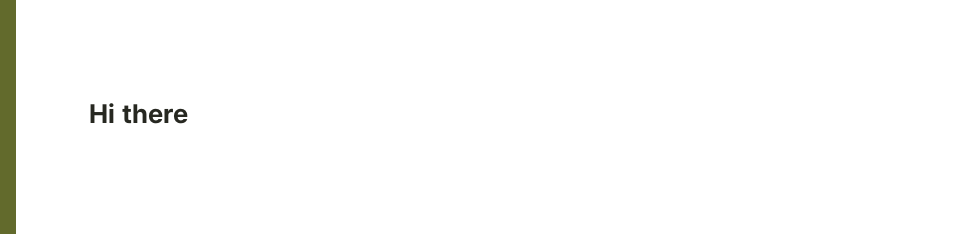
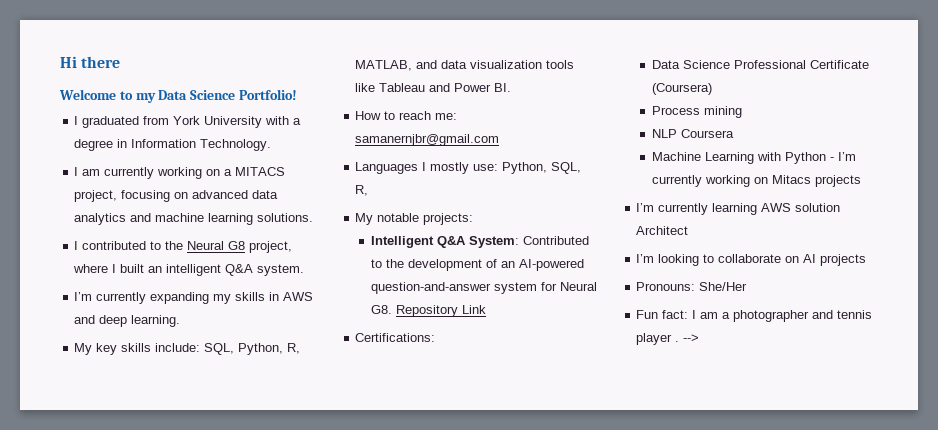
(189, 114) none -> [59,89,297,103] [74,116,302,128] [74,139,272,151] [74,167,286,179] [74,190,279,202] [74,213,314,225] [74,241,293,253] [73,264,305,276] [74,292,314,304] [74,315,181,327] [74,343,301,355] [355,60,575,71] [355,83,512,92] [355,111,458,120] [355,134,500,146] [355,162,582,174] [355,185,369,196] [355,213,474,225] [370,236,589,248] [370,259,584,271] [370,282,597,294] [370,305,486,317] [355,333,436,342] [651,60,869,69] [651,83,712,95] [651,106,742,118] [651,129,734,138] [651,152,856,164] [651,175,861,187] [636,203,841,215] [636,226,689,235] [636,254,867,266] [636,282,748,291] [636,310,873,322] [636,333,700,345] // Welcome to my Data Science Portfolio! // I graduated from York University with a degree in Information Technology. // I am currently working on a MITACS project, focusing on advanced data analytics and machine learning solutions. // I contributed to the Neural G8 project, where I built an intelligent Q&A system. // I’m currently expanding my skills in AWS and deep learning. // My key skills include: SQL, Python, R, MATLAB, and data visualization tools like Tableau and Power BI. // How to reach me: samanernjbr@gmail.com // Languages I mostly use: Python, SQL, R, // My notable projects: // Intelligent Q&A System: Contributed to the development of an AI-powered question-and-answer system for Neural G8. Repository Link // Certifications: // Data Science Professional Certificate (Coursera) // Process mining // NLP Coursera // Machine Learning with Python - I’m currently working on Mitacs projects // I’m currently learning AWS solution Architect // I’m looking to collaborate on AI projects // Pronouns: She/Her // Fun fact: I am a photographer and tennis player . -->

